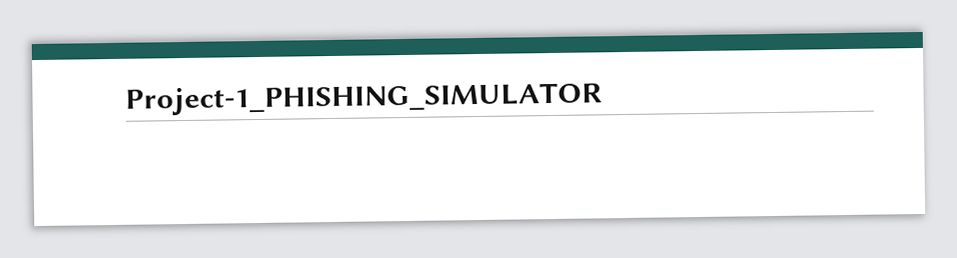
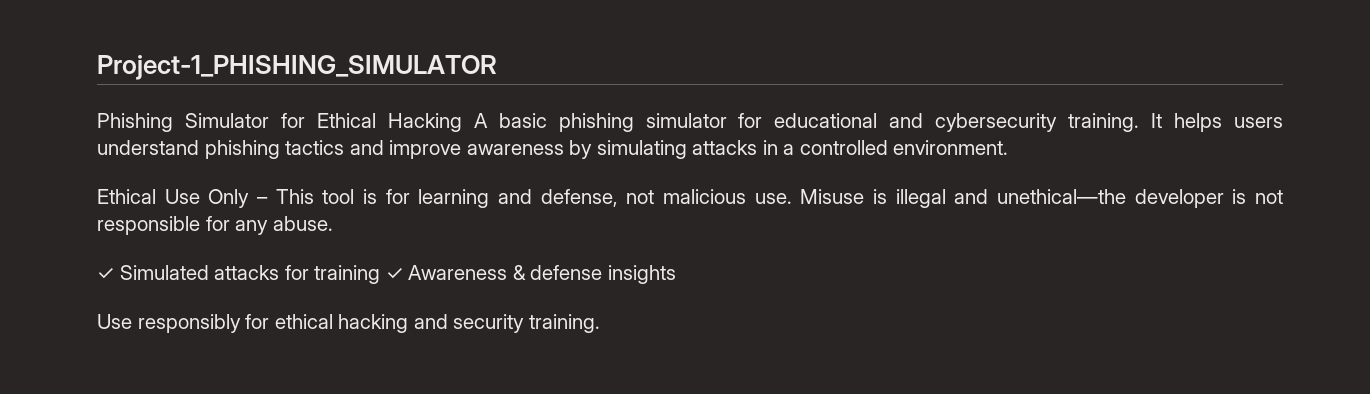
(603, 98) none -> [97,113,1283,132] [97,140,1009,159] [97,189,1283,208] [97,216,333,235] [97,265,676,284] [97,314,600,333] // Phishing Simulator for Ethical Hacking A basic phishing simulator for educational and cybersecurity training. It helps users understand phishing tactics and improve awareness by simulating attacks in a controlled environment. // Ethical Use Only – This tool is for learning and defense, not malicious use. Misuse is illegal and unethical—the developer is not responsible for any abuse. // ✓ Simulated attacks for training ✓ Awareness & defense insights // Use responsibly for ethical hacking and security training.

